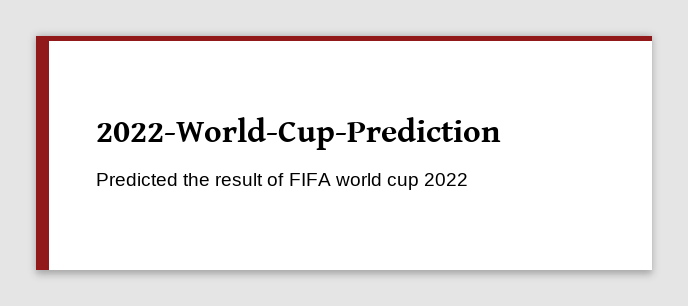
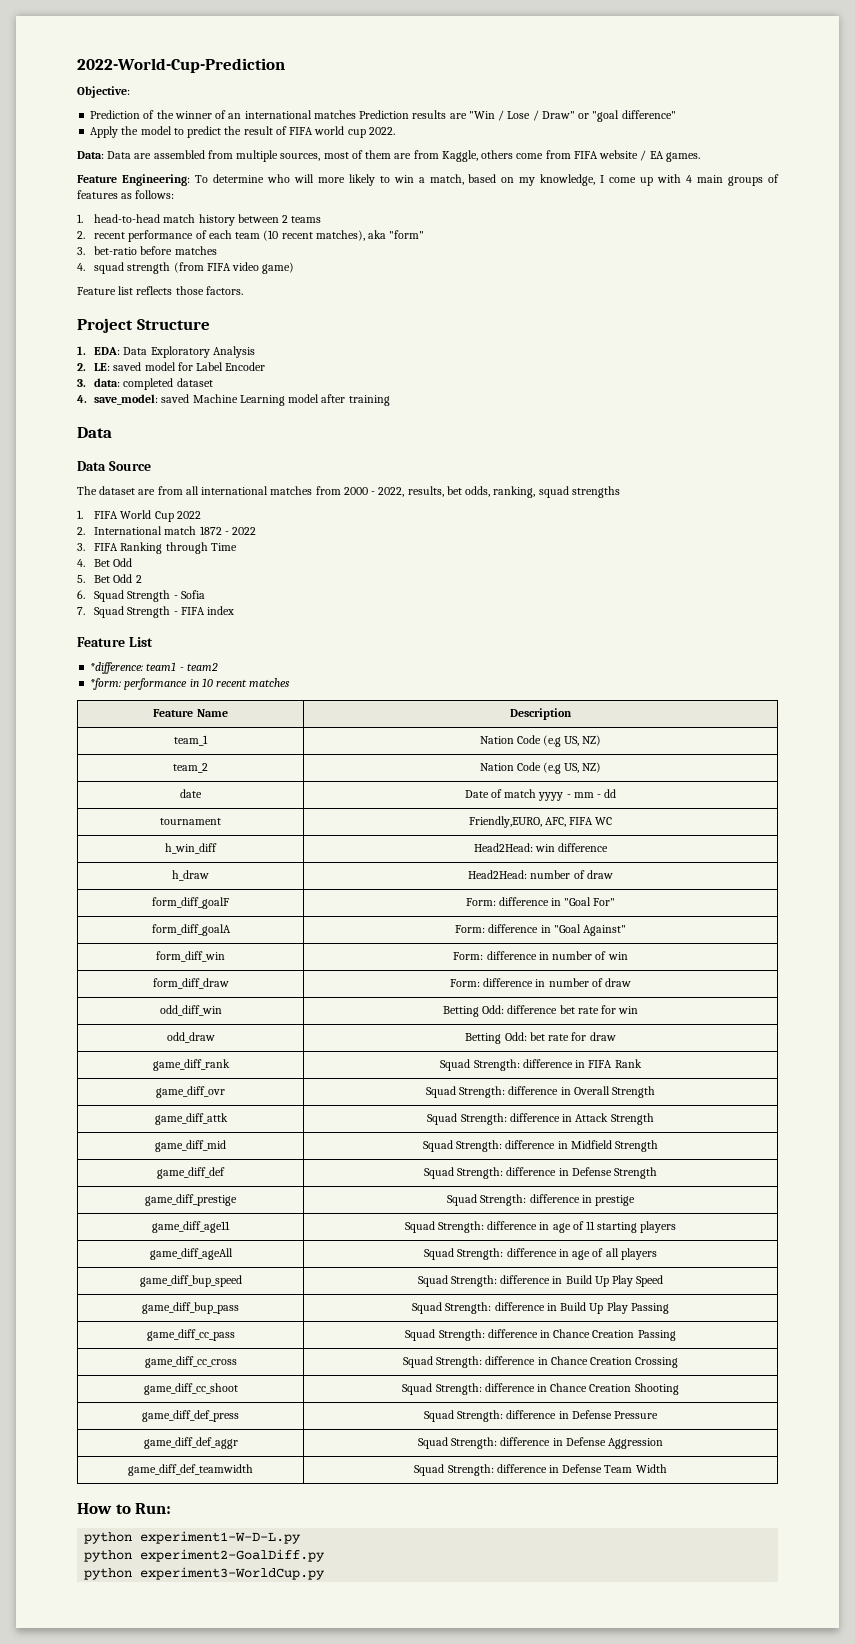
[96,173,178,186] Predicted -> [77,86,130,98] [90,110,676,122] [90,126,222,138] Objective: // Prediction of the winner of an international matches Prediction results are "Win / Lose / Draw" or "goal difference" // Apply the model to predict
[423,173,468,186] 2022 -> [368,127,395,135] [77,150,700,162] [77,174,779,186] [77,190,175,199] [77,214,322,226] [77,230,425,242] [77,246,217,255] [77,262,295,274] [77,286,243,295] [77,318,210,333] [77,346,255,358] [77,362,266,371] [77,378,213,390] [77,394,390,406] [77,427,112,438] [77,461,151,471] [77,486,620,498] [77,510,201,522] [77,526,257,535] [77,542,237,554] [77,558,133,567] [77,574,142,583] [77,590,205,602] [77,606,235,618] [77,637,153,647] [90,662,218,674] [90,678,291,690] [153,709,228,717] [510,708,572,720] [174,735,208,746] [479,735,602,747] [173,763,208,773] [479,762,602,774] [180,789,202,798] [464,789,617,801] [160,818,221,825] [468,816,613,828] [165,843,217,854] [473,843,609,852] [172,870,209,881] [468,870,613,879] [152,897,229,909] [465,897,616,906] [151,924,231,936] [455,924,626,936] [156,951,225,962] [453,951,628,960] [152,978,229,989] [449,978,632,987] [159,1005,222,1016] [442,1005,639,1017] [166,1032,215,1043] [465,1032,616,1044] [152,1059,230,1071] [440,1059,642,1071] [156,1086,225,1098] [425,1086,656,1098] [154,1113,228,1125] [427,1113,654,1125] [155,1140,226,1152] [422,1140,659,1152] [157,1167,225,1179] [423,1167,658,1179] [145,1194,237,1206] [447,1194,635,1206] [152,1221,230,1233] [404,1221,677,1233] [149,1248,233,1260] [424,1248,657,1260] [139,1275,242,1287] [417,1275,664,1287] [142,1302,239,1314] [412,1302,669,1314] [146,1329,235,1341] [405,1329,676,1341] [144,1356,237,1368] [402,1356,679,1368] [143,1383,238,1395] [402,1383,679,1395] [142,1410,239,1422] [423,1410,659,1422] [143,1437,238,1449] [417,1437,664,1449] [128,1464,253,1476] [414,1464,667,1476] [77,1503,172,1514] [84,1531,302,1544] [84,1549,326,1562] [84,1567,326,1580] 2022. // Data: Data are assembled from multiple sources, most of them are from Kaggle, others come from FIFA website / EA games. // Feature Engineering: To determine who will more likely to win a match, based on my knowledge, I come up with 4 main groups of features as follows: // 1. head-to-head match history between 2 teams // 2. recent performance of each team (10 recent matches), aka "form" // 3. bet-ratio before matches // 4. squad strength (from FIFA video game) // Feature list reflects those factors. // Project Structure // 1. EDA: Data Exploratory Analysis // 2. LE: saved model for Label Encoder // 3. data: completed dataset // 4. save_model: saved Machine Learning model after training // Data // Data Source // The dataset are from all international matches from 2000 - 2022, results, bet odds, ranking, squad strengths // 1. FIFA World Cup 2022 // 2. International match 1872 - 2022 // 3. FIFA Ranking through Time // 4. Bet Odd // 5. Bet Odd 2 // 6. Squad Strength - Sofia // 7. Squad Strength - FIFA index // Feature List // *difference: team1 - team2 // *form: performance in 10 recent matches // Feature Name | Description // team_1 | Nation Code (e.g US, NZ) // team_2 | Nation Code (e.g US, NZ) // date | Date of match yyyy - mm - dd // tournament | Friendly,EURO, AFC, FIFA WC // h_win_diff | Head2Head: win difference // h_draw | Head2Head: number of draw // form_diff_goalF | Form: difference in "Goal For" // form_diff_goalA | Form: difference in "Goal Against" // form_diff_win | Form: difference in number of win // form_diff_draw | Form: difference in number of draw // odd_diff_win | Betting Odd: difference bet rate for win // odd_draw | Betting Odd: bet rate for draw // game_diff_rank | Squad Strength: difference in FIFA Rank // game_diff_ovr | Squad Strength: difference in Overall Strength // game_diff_attk | Squad Strength: difference in Attack Strength // game_diff_mid | Squad Strength: difference in Midfield Strength // game_diff_def | Squad Strength: difference in Defense Strength // game_diff_prestige | Squad Strength: difference in prestige // game_diff_age11 | Squad Strength: difference in age of 11 starting players // game_diff_ageAll | Squad Strength: difference in age of all players // game_diff_bup_speed | Squad Strength: difference in Build Up Play Speed // game_diff_bup_pass | Squad Strength: difference in Build Up Play Passing // game_diff_cc_pass | Squad Strength: difference in Chance Creation Passing // game_diff_cc_cross | Squad Strength: difference in Chance Creation Crossing // game_diff_cc_shoot | Squad Strength: difference in Chance Creation Shooting // game_diff_def_press | Squad Strength: difference in Defense Pressure // game_diff_def_aggr | Squad Strength: difference in Defense Aggression // game_diff_def_teamwidth | Squad Strength: difference in Defense Team Width // How to Run: // python experiment1-W-D-L.py // python experiment2-GoalDiff.py // python experiment3-WorldCup.py

